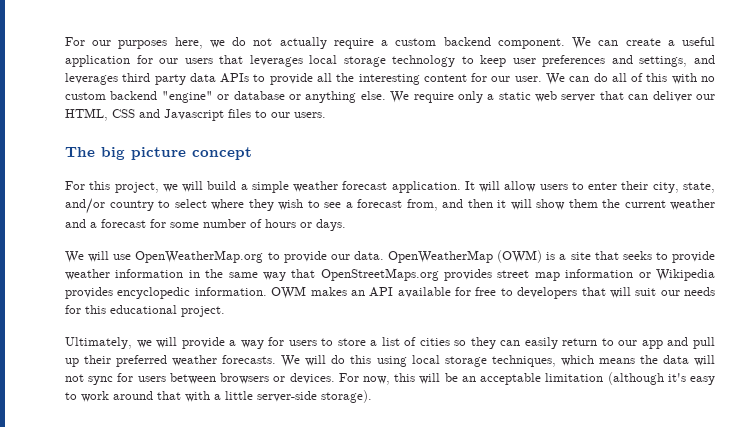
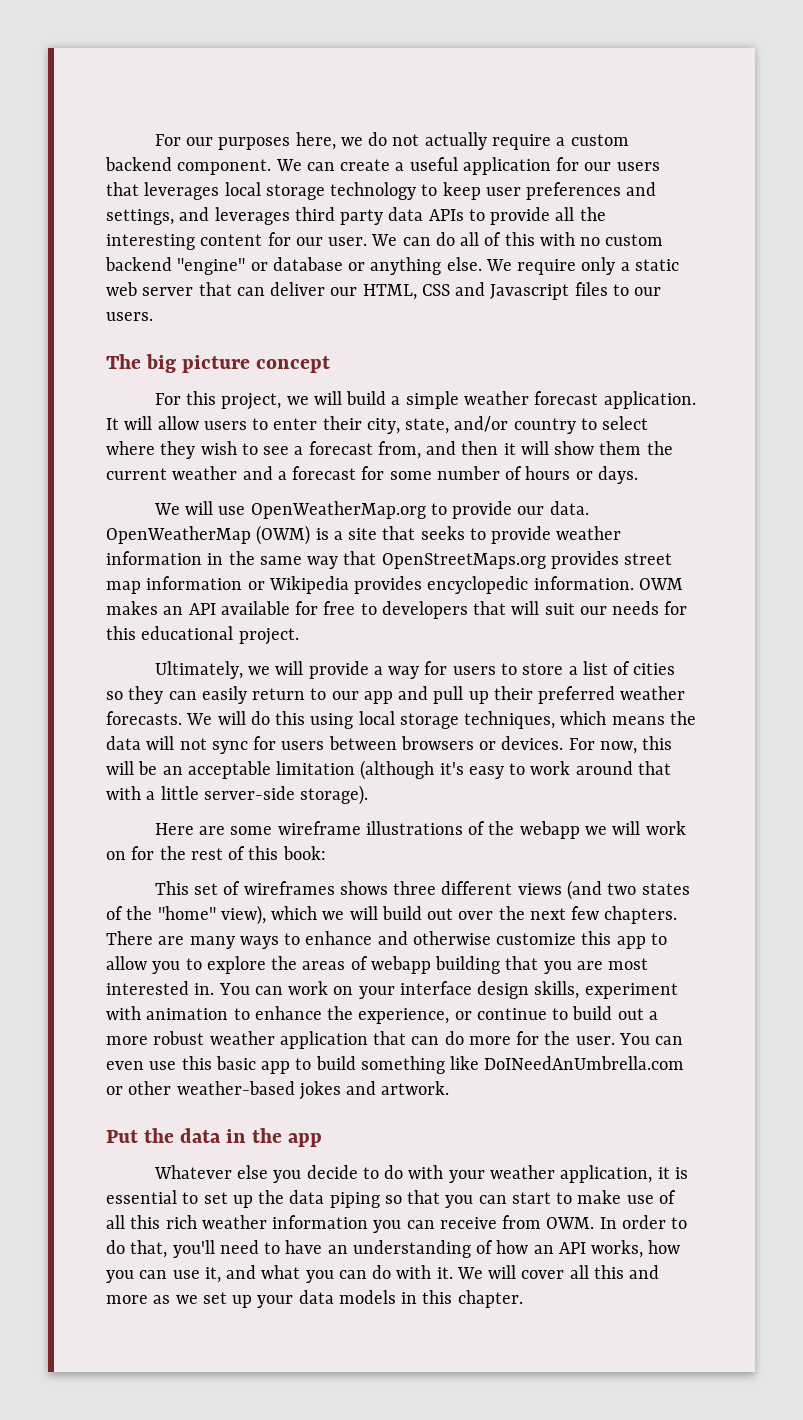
(372, 396) none -> [154,821,686,839] [106,846,326,860] [154,880,690,900] [106,905,678,925] [106,931,667,949] [106,956,649,974] [106,981,678,999] [106,1006,658,1024] [106,1031,684,1049] [106,1056,685,1074] [106,1081,450,1100] [106,1128,323,1147] [153,1165,688,1183] [106,1190,676,1208] [106,1215,688,1233] [106,1240,681,1258] [106,1265,660,1283] [106,1290,523,1308] // Here are some wireframe illustrations of the webapp we will work on for the rest of this book: // This set of wireframes shows three different views (and two states of the "home" view), which we will build out over the next few chapters. There are many ways to enhance and otherwise customize this app to allow you to explore the areas of webapp building that you are most interested in. You can work on your interface design skills, experiment with animation to enhance the experience, or continue to build out a more robust weather application that can do more for the user. You can even use this basic app to build something like DoINeedAnUmbrella.com or other weather-based jokes and artwork. // Put the data in the app // Whatever else you decide to do with your weather application, it is essential to set up the data piping so that you can start to make use of all this rich weather information you can receive from OWM. In order to do that, you'll need to have an understanding of how an API works, how you can use it, and what you can do with it. We will cover all this and more as we set up your data models in this chapter.

